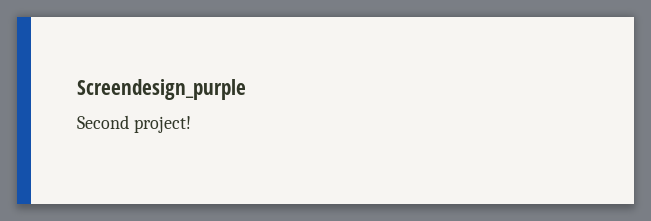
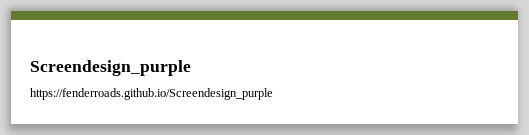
[77,115,191,133] Second project! -> [30,88,273,100] https://fenderroads.github.io/Screendesign_purple

